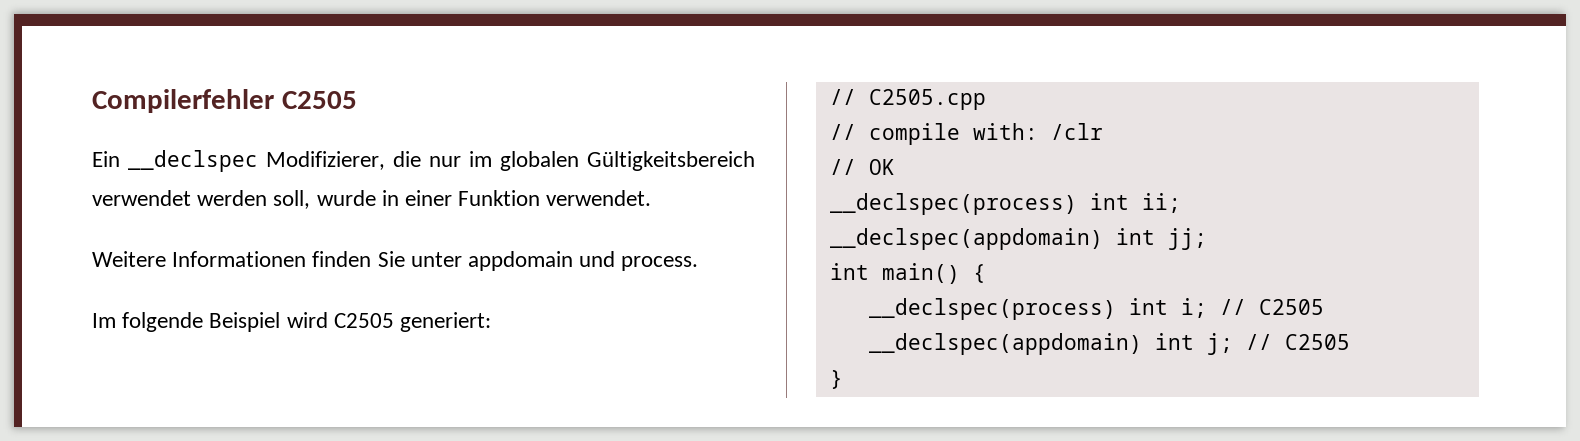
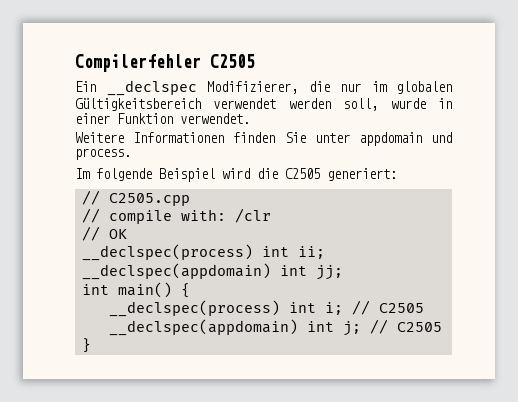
(328, 320) none -> [257,168,278,179] die

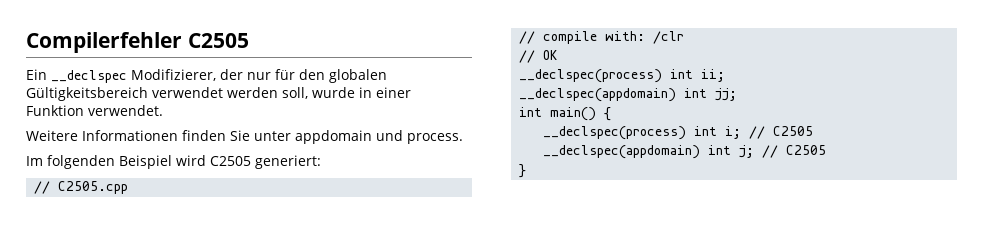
[308,81,387,92] die nur im -> [220,69,325,80] der nur für den
[96,168,152,181] folgende -> [47,155,115,169] folgenden
[257,168,278,179] die -> (206, 160) none

